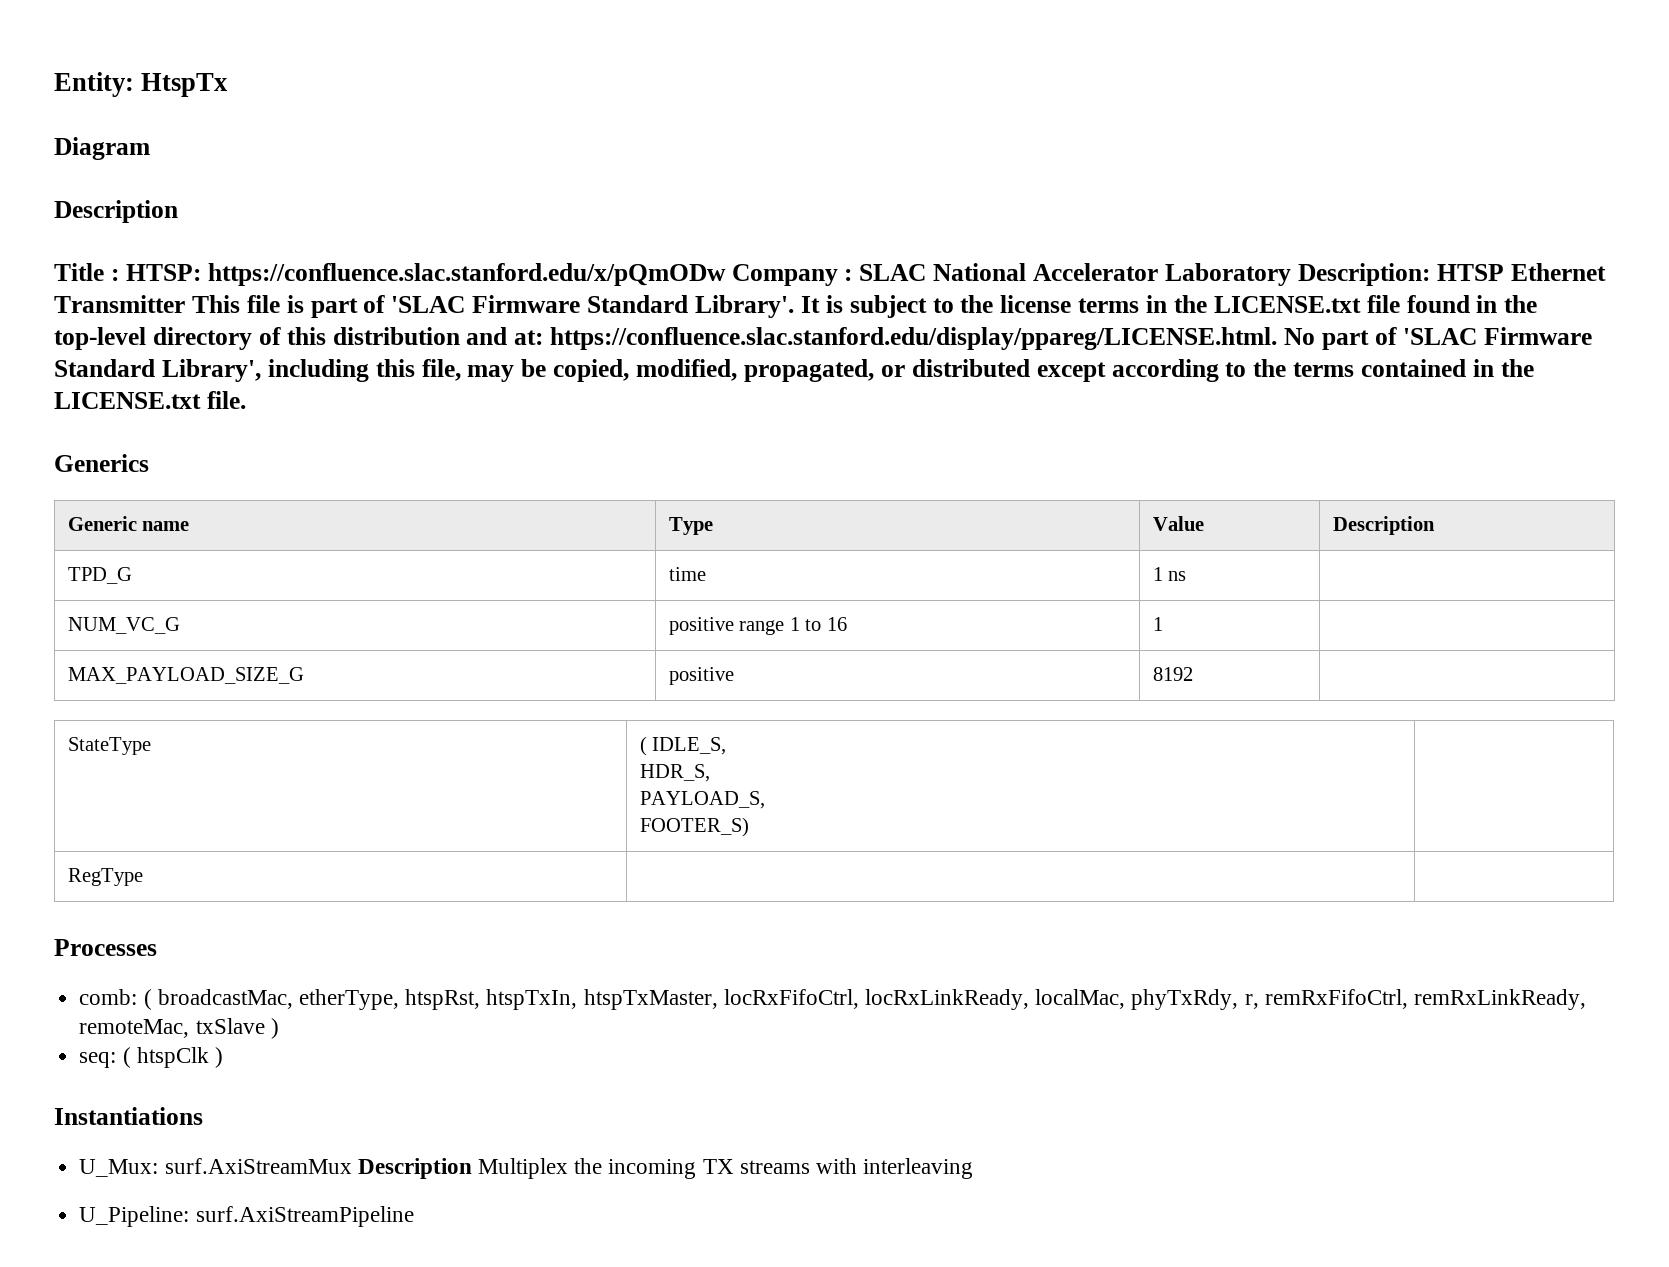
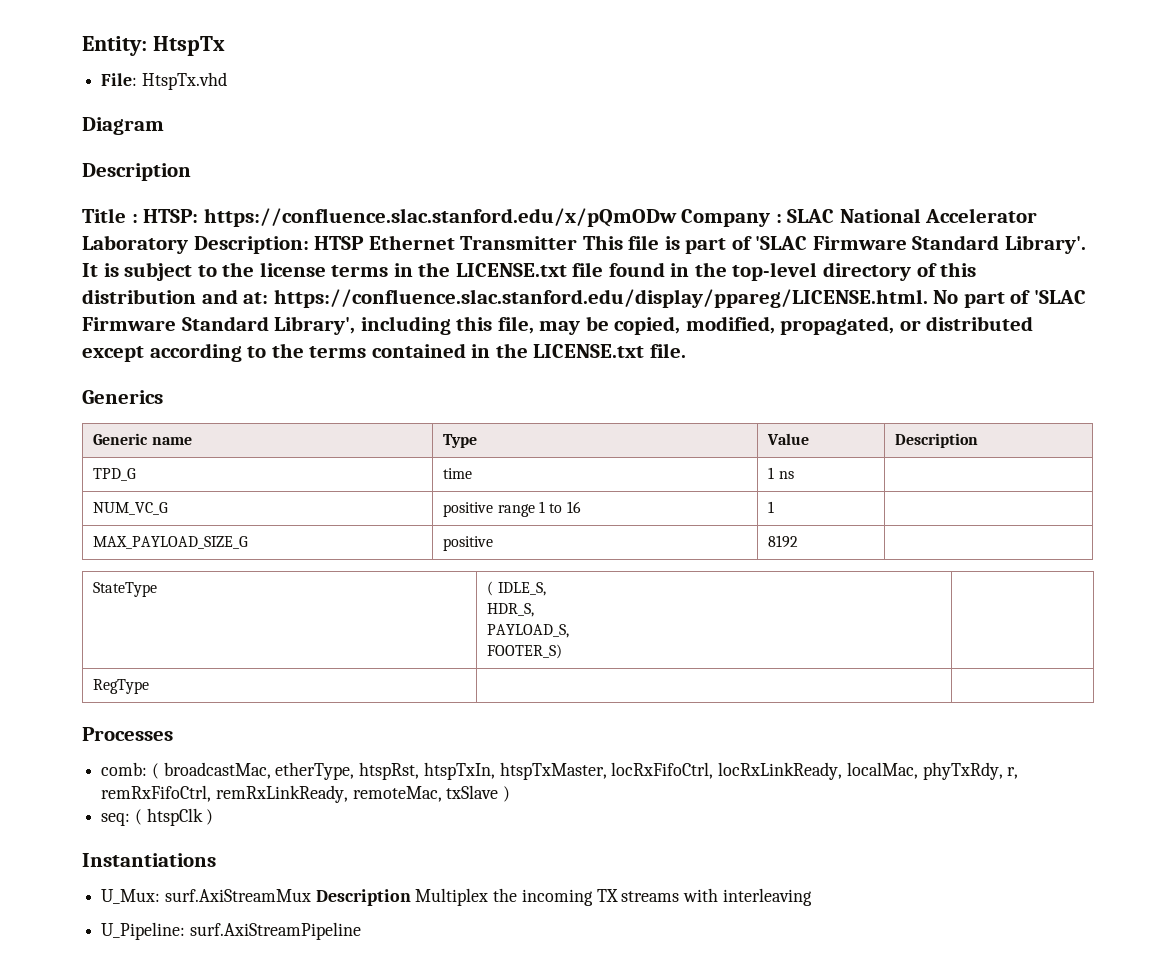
(229, 85) none -> [101,72,227,90] // File: HtspTx.vhd

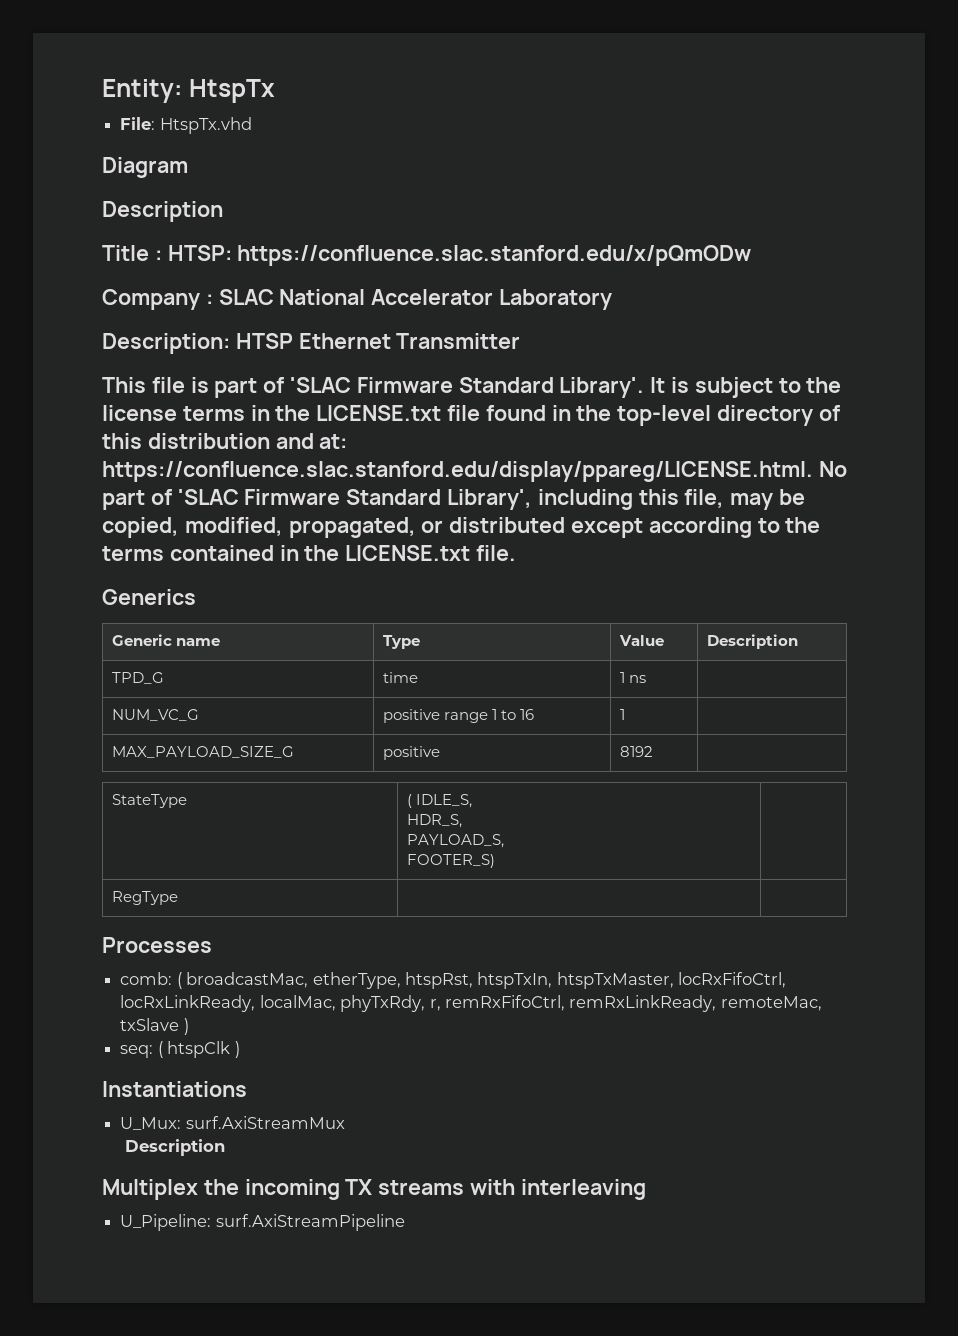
(677, 217) none -> (752, 255) //
(188, 244) none -> (613, 299) //
(578, 243) none -> (521, 341) //
[315,889,411,906] Description -> [124,1139,225,1156] // Description //

